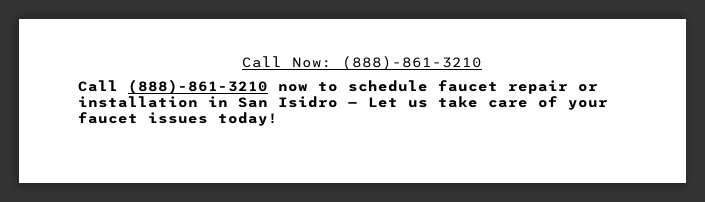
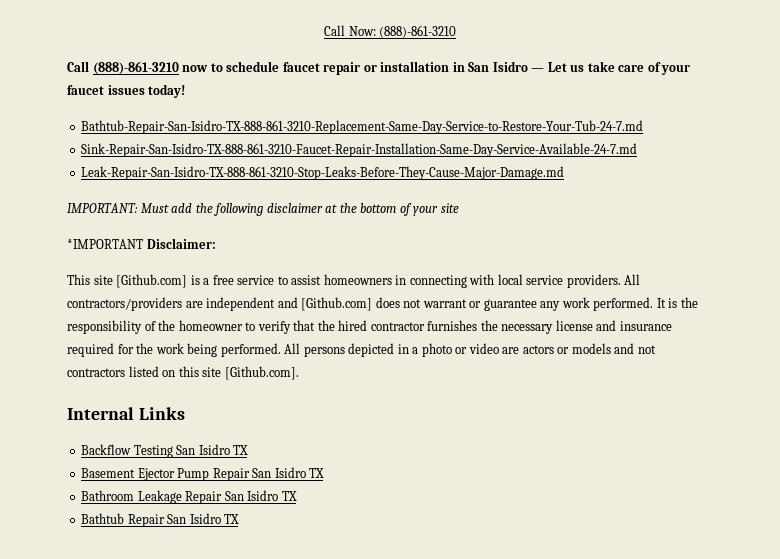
(278, 119) none -> [81,120,644,134] [81,143,638,157] [81,166,565,180] [67,203,459,216] [67,238,216,249] [67,274,641,288] [67,297,698,311] [67,320,672,334] [67,343,656,357] [67,366,299,380] [67,407,185,420] [81,444,249,458] [81,467,325,481] [81,490,297,504] [81,513,240,527] // Bathtub-Repair-San-Isidro-TX-888-861-3210-Replacement-Same-Day-Service-to-Restore-Your-Tub-24-7.md // Sink-Repair-San-Isidro-TX-888-861-3210-Faucet-Repair-Installation-Same-Day-Service-Available-24-7.md // Leak-Repair-San-Isidro-TX-888-861-3210-Stop-Leaks-Before-They-Cause-Major-Damage.md // IMPORTANT: Must add the following disclaimer at the bottom of your site // *IMPORTANT Disclaimer: // This site [Github.com] is a free service to assist homeowners in connecting with local service providers. All contractors/providers are independent and [Github.com] does not warrant or guarantee any work performed. It is the responsibility of the homeowner to verify that the hired contractor furnishes the necessary license and insurance required for the work being performed. All persons depicted in a photo or video are actors or models and not contractors listed on this site [Github.com]. // Internal Links // Backflow Testing San Isidro TX // Basement Ejector Pump Repair San Isidro TX // Bathroom Leakage Repair San Isidro TX // Bathtub Repair San Isidro TX

